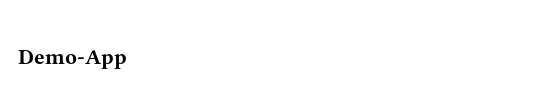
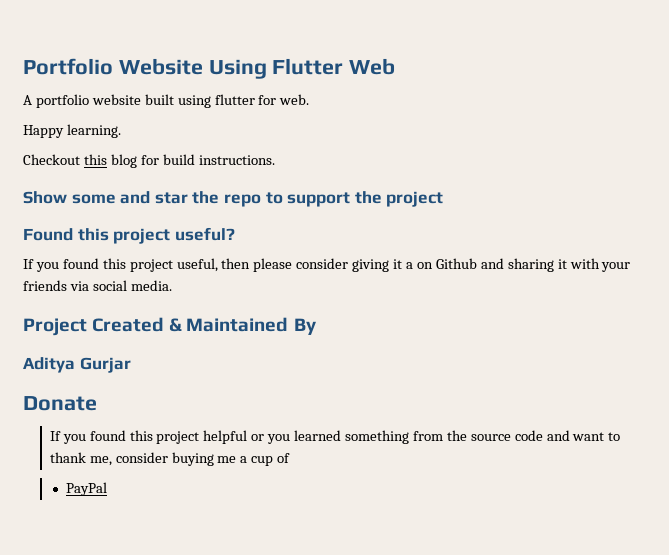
[18,49,127,69] Demo-App -> [23,58,396,79] [23,94,310,108] [23,124,121,138] [23,154,275,168] [23,191,444,207] [23,227,235,244] [23,258,631,272] [23,280,172,291] [23,317,316,336] [23,357,131,373] [23,396,97,411] [49,430,621,444] [49,452,291,466] [65,482,107,496] Portfolio Website Using Flutter Web // A portfolio website built using flutter for web. // Happy learning. // Checkout this blog for build instructions. // Show some and star the repo to support the project // Found this project useful? // If you found this project useful, then please consider giving it a on Github and sharing it with your friends via social media. // Project Created & Maintained By // Aditya Gurjar // Donate // If you found this project helpful or you learned something from the source code and want to thank me, consider buying me a cup of // PayPal

